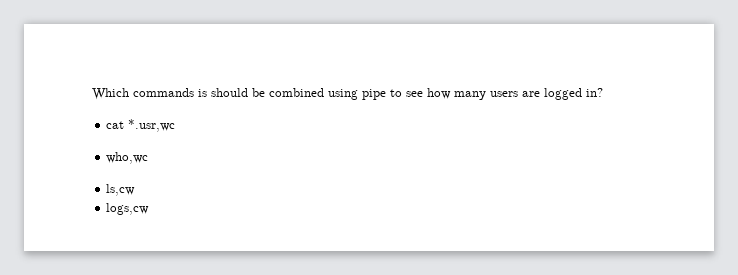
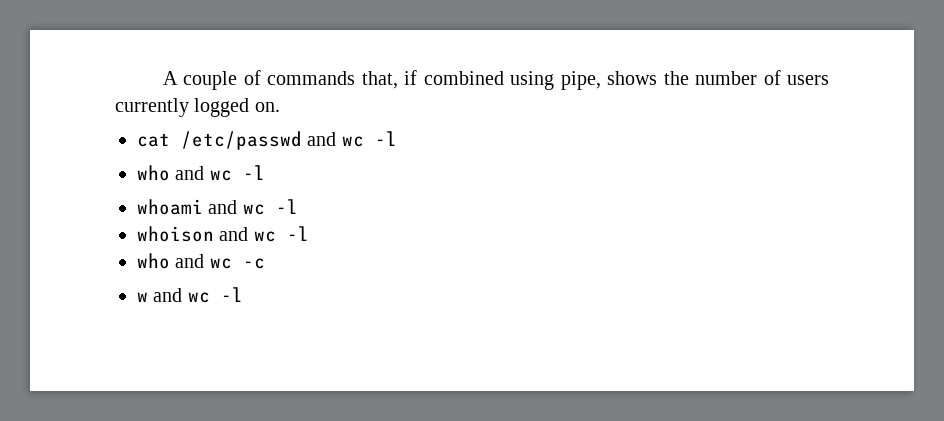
[92,88,603,100] [106,119,176,132] [106,152,149,164] [106,184,136,196] [106,203,150,215] Which commands is should be combined using pipe to see how many users are logged in? // cat *.usr,wc // who,wc // ls,cw // logs,cw -> [162,70,829,90] [115,98,280,117] [137,131,397,150] [137,165,265,181] [137,199,298,215] [137,226,309,242] [137,253,265,269] [137,287,243,303] A couple of commands that, if combined using pipe, shows the number of users currently logged on. // cat /etc/passwd and wc -l // who and wc -l // whoami and wc -l // whoison and wc -l // who and wc -c // w and wc -l

